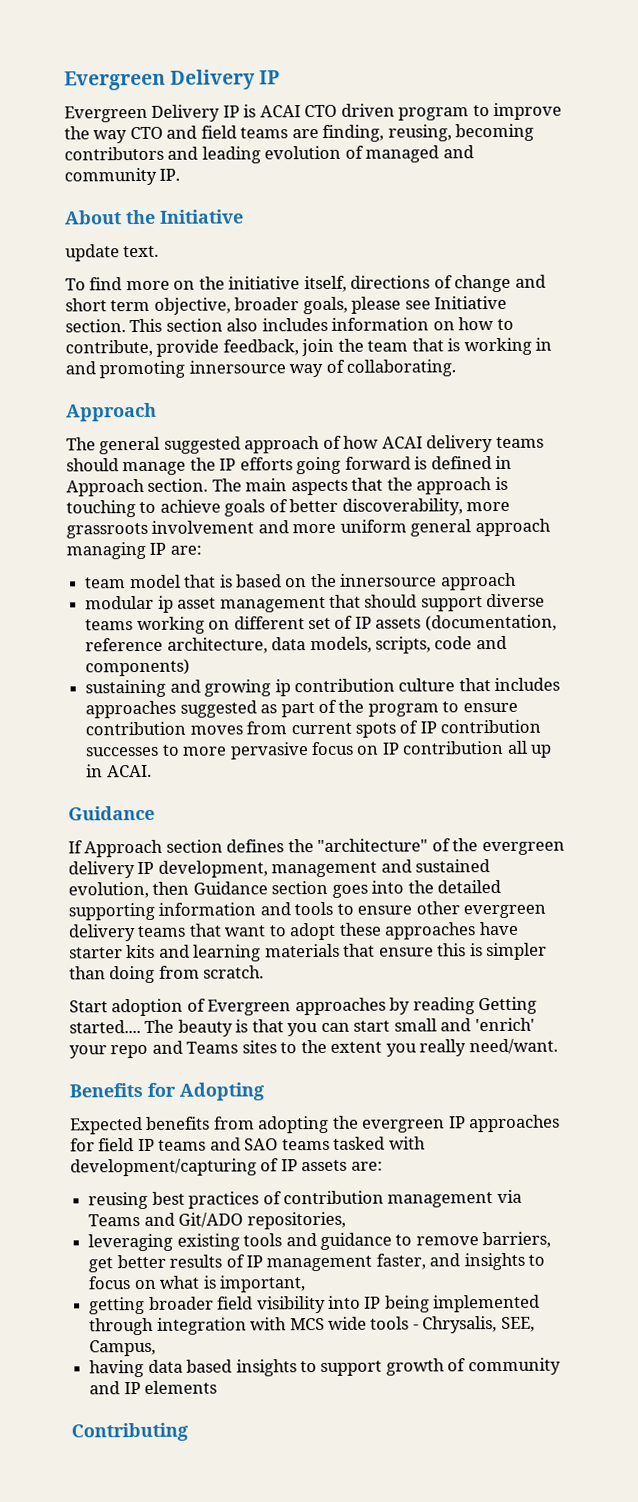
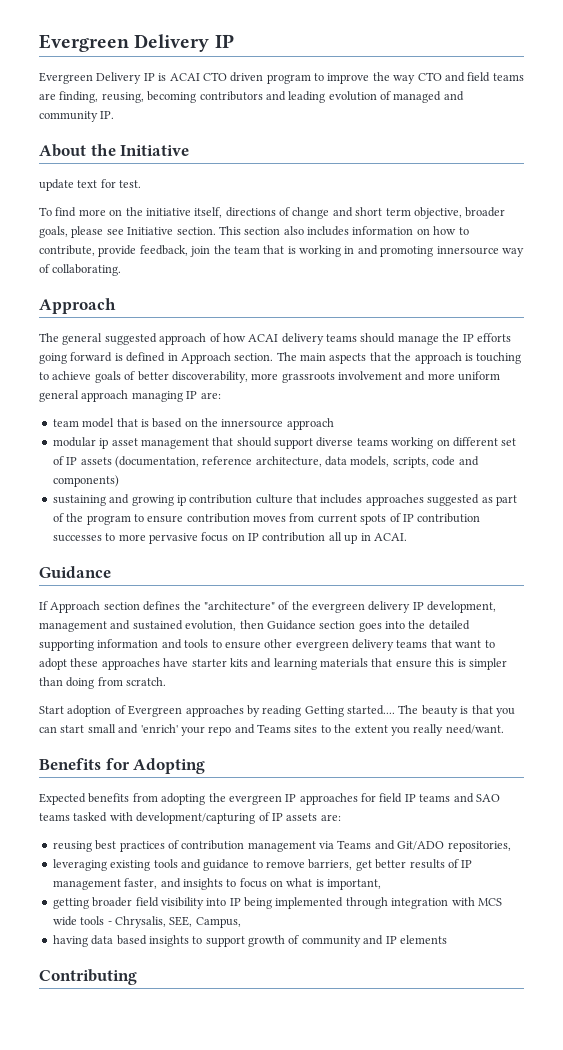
[123,245,160,258] text. -> [77,179,142,188] text for test.

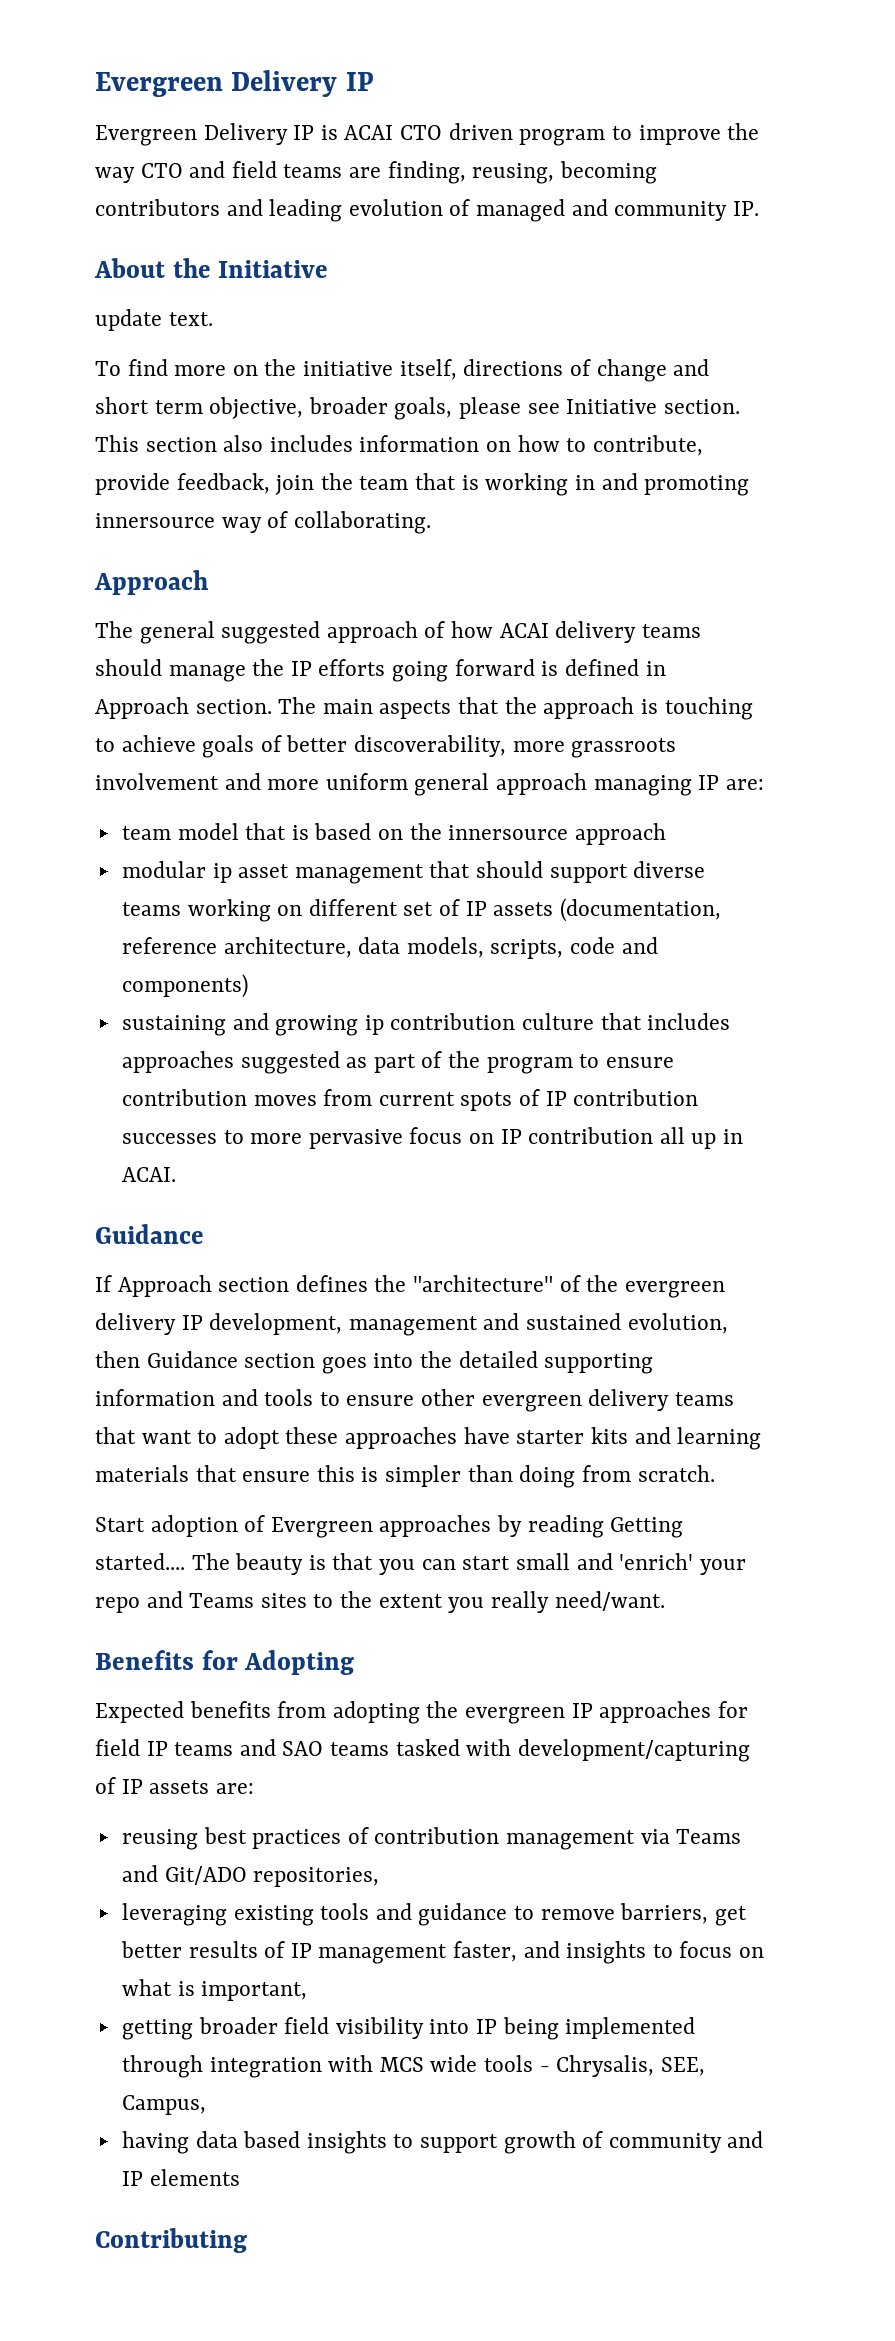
[77,179,142,188] text for test. -> [168,312,213,326] text.

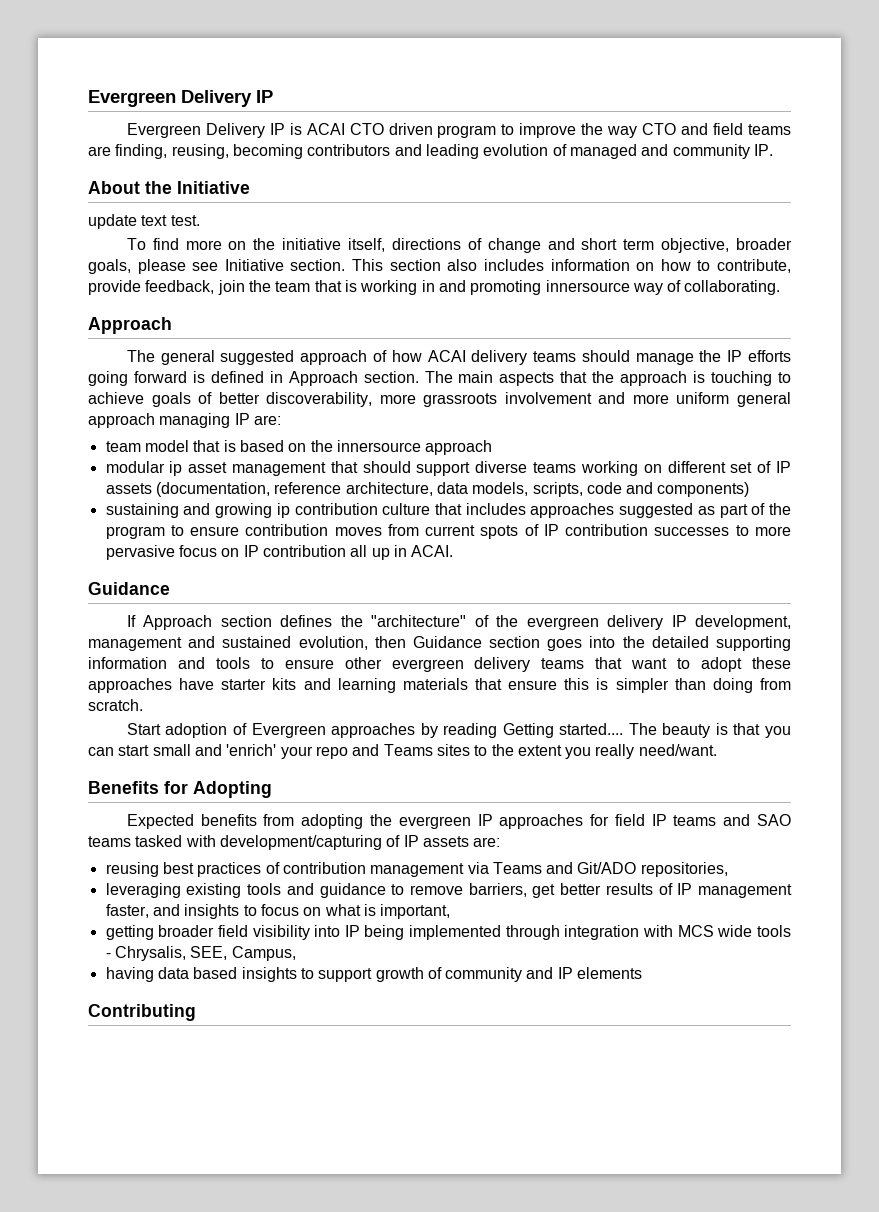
[168,312,213,326] text. -> [141,215,200,226] text test.

